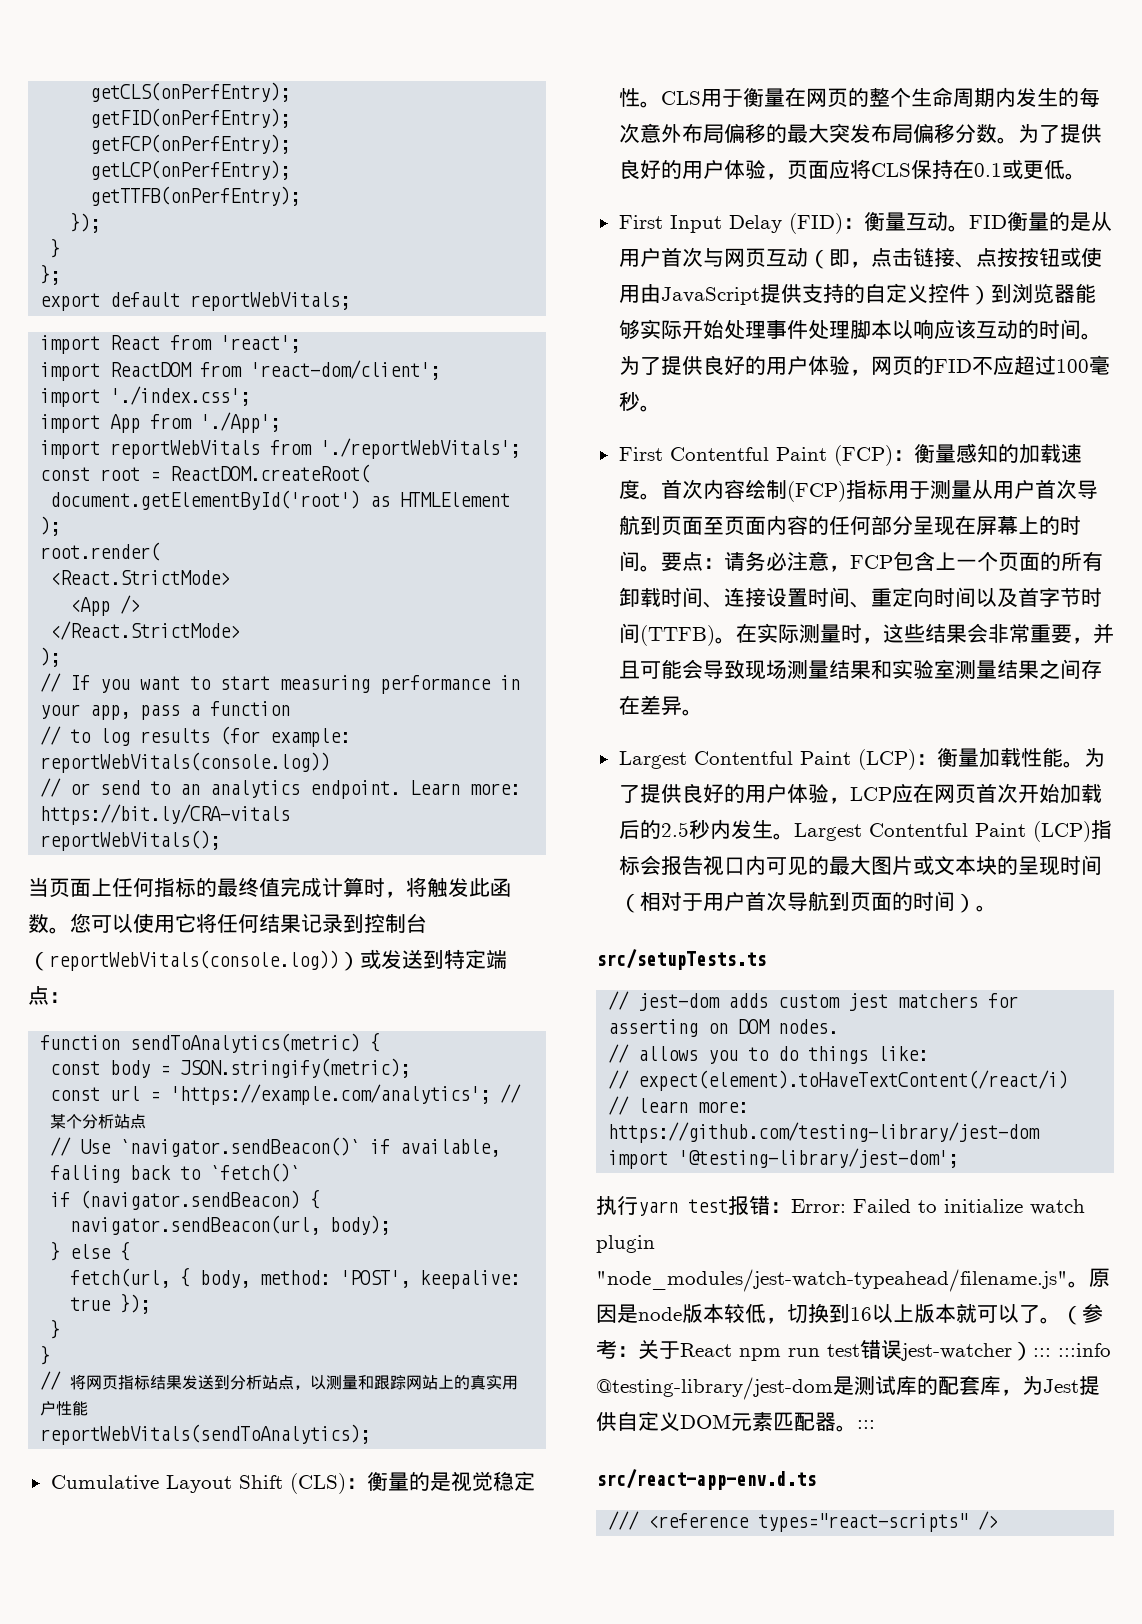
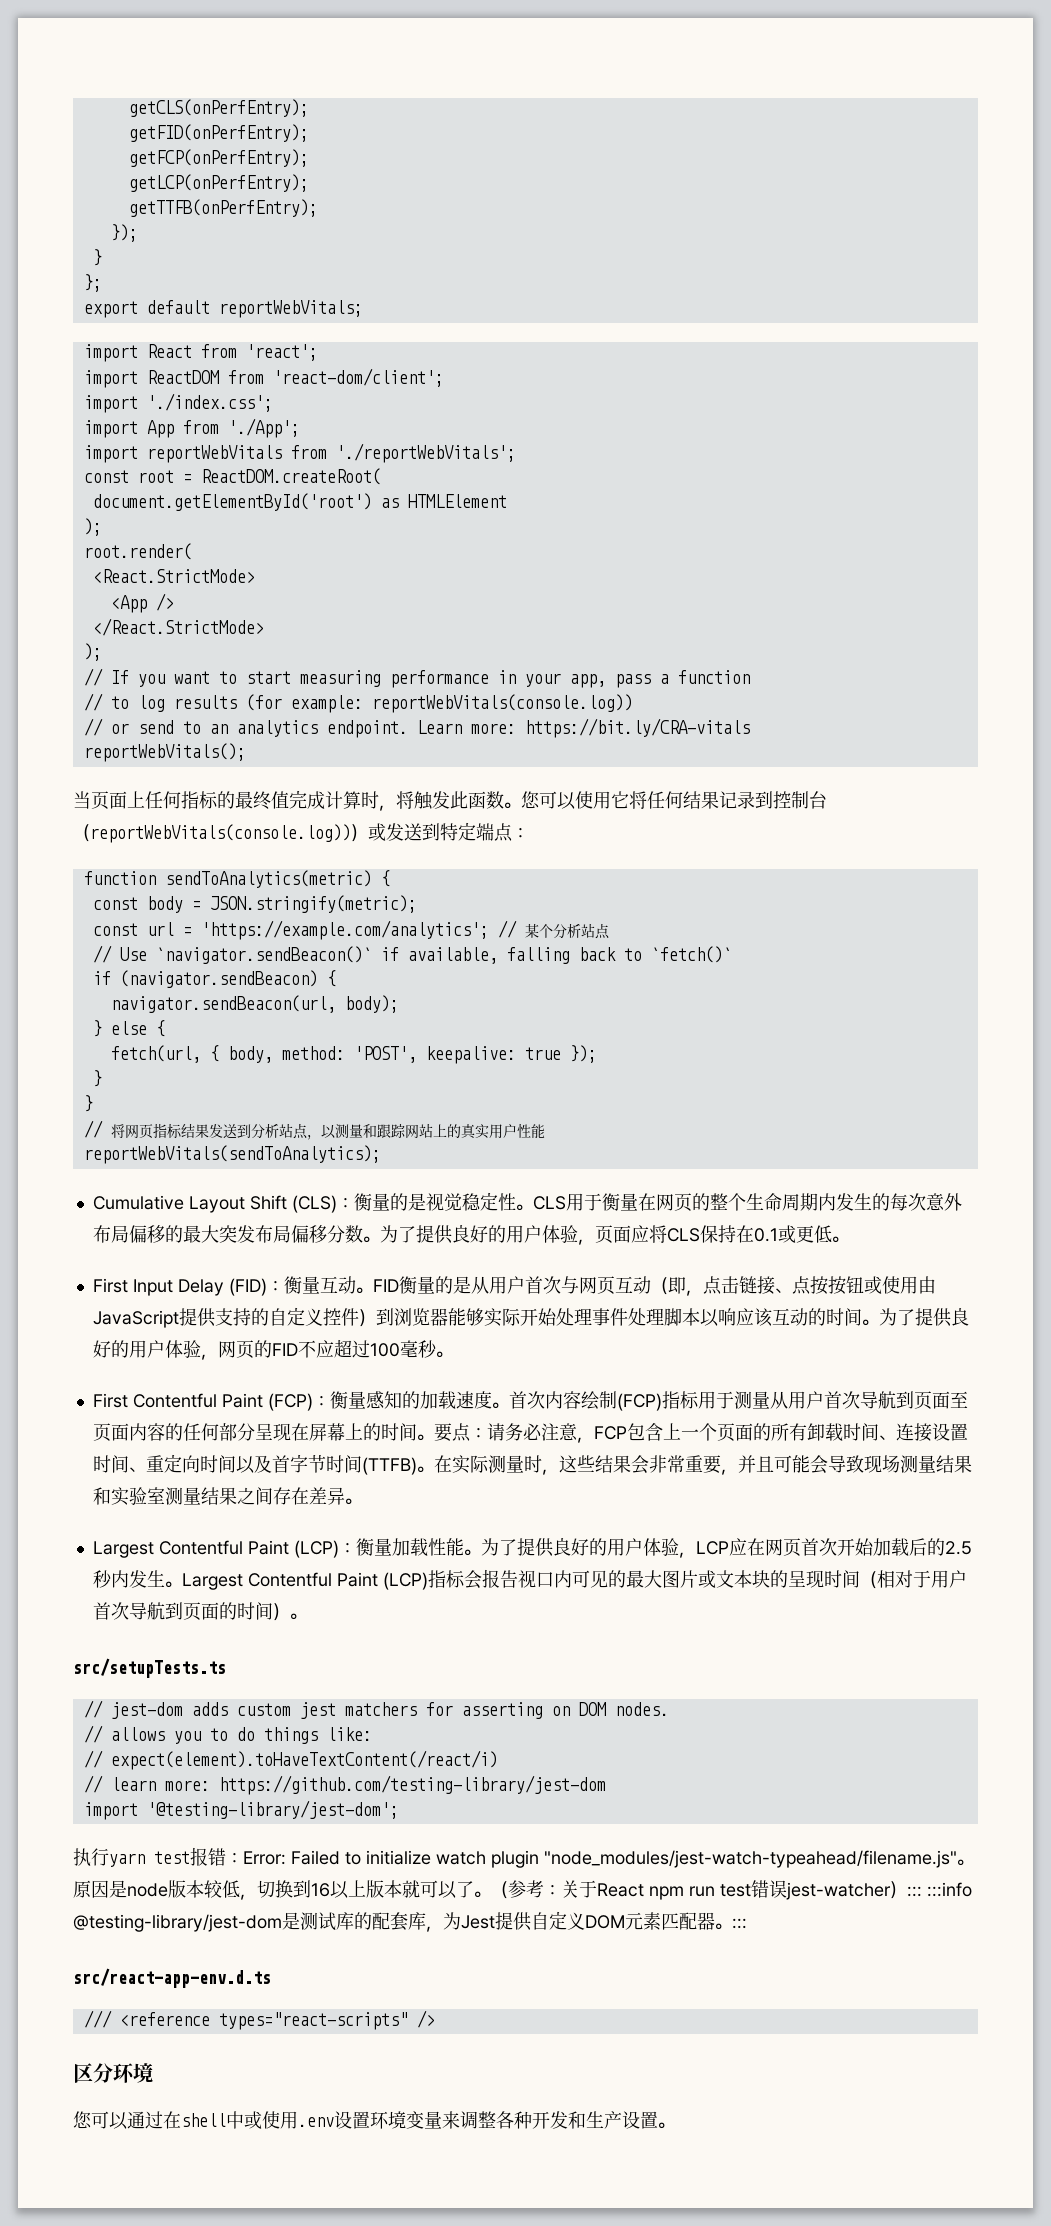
(999, 1520) none -> [73,2063,153,2083] [73,2111,675,2130] // 区分环境 // 您可以通过在shell中或使用.env设置环境变量来调整各种开发和生产设置。

